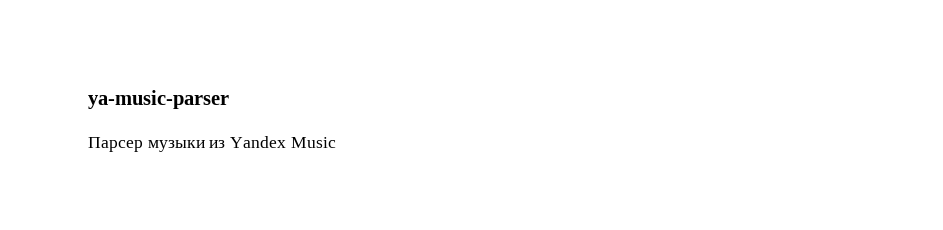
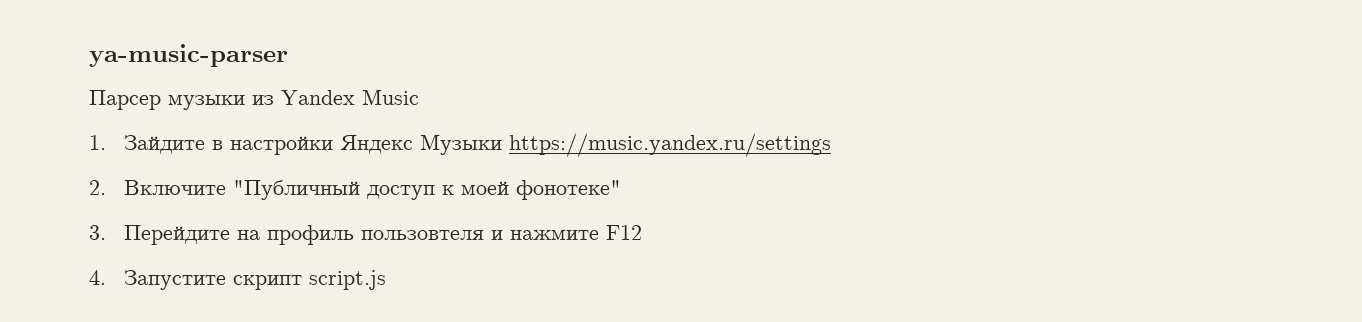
(336, 142) none -> [89,133,831,157] [89,180,621,200] [89,225,642,245] [89,270,386,290] // 1. Зайдите в настройки Яндекс Музыки https://music.yandex.ru/settings // 2. Включите "Публичный доступ к моей фонотеке" // 3. Перейдите на профиль пользовтеля и нажмите F12 // 4. Запустите скрипт script.js

